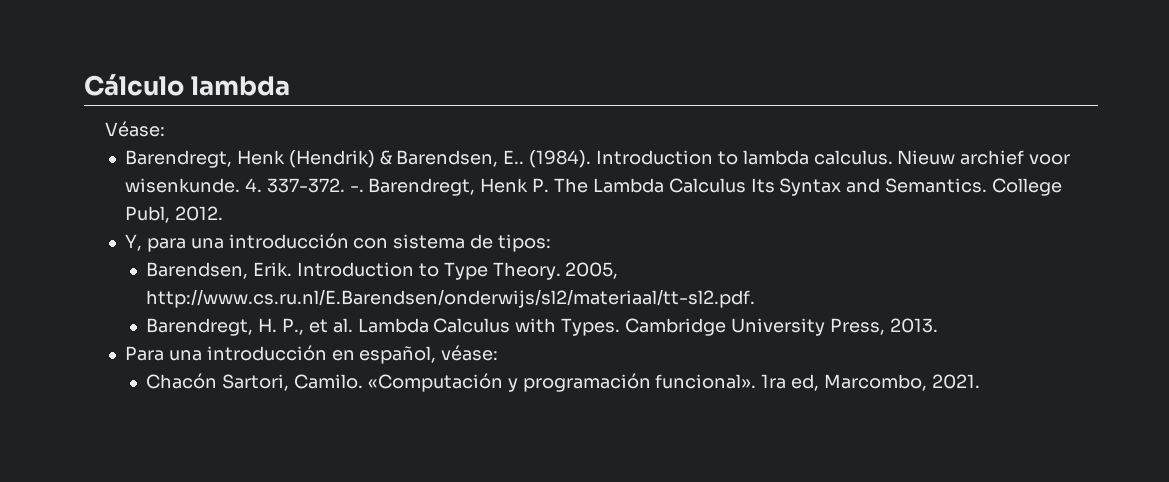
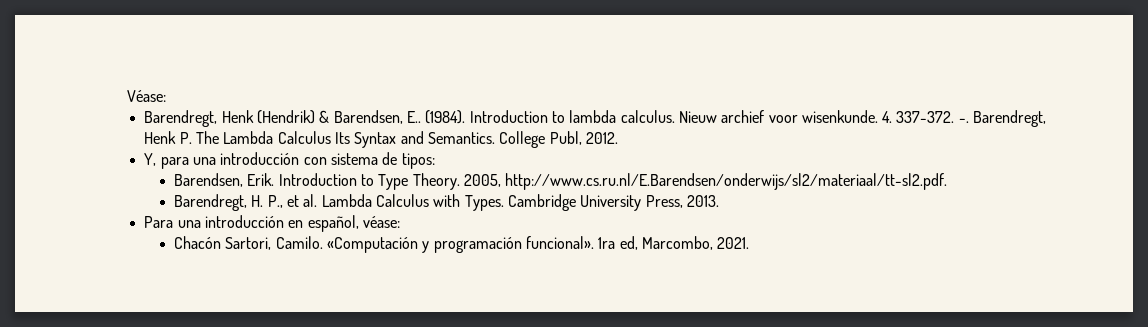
[84,74,290,96] Cálculo lambda // -> (126, 96) none

